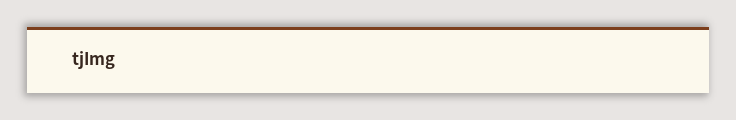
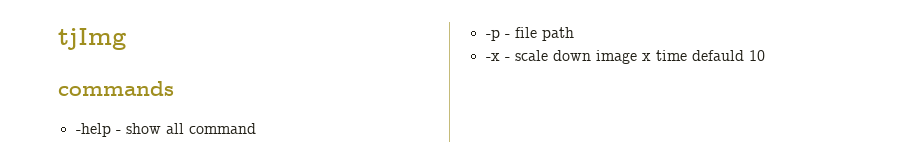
(115, 60) none -> [58,81,174,96] [75,123,256,137] [485,27,574,41] [485,50,765,64] // commands // -help - show all command // -p - file path // -x - scale down image x time defauld 10

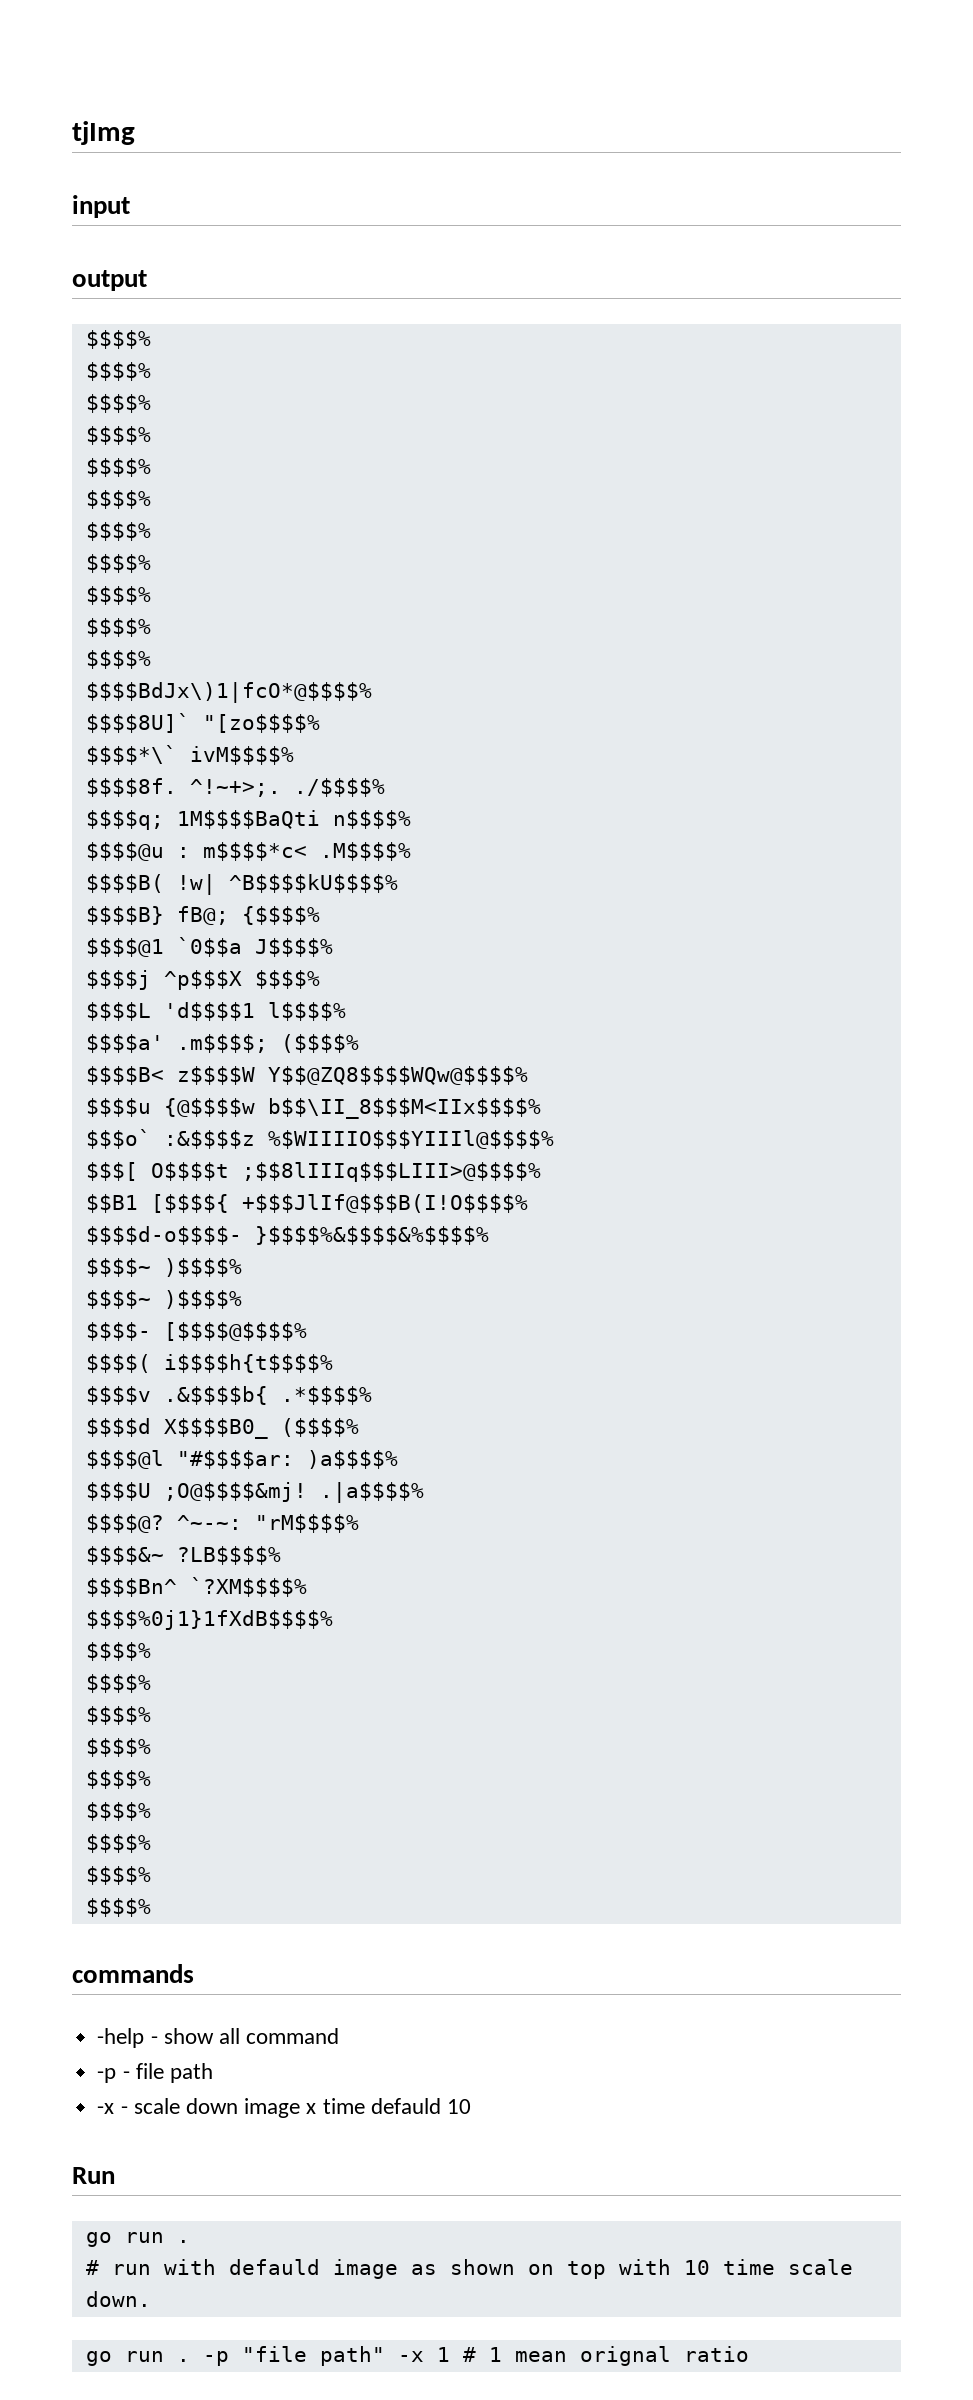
(126, 39) none -> [72,195,130,218] [72,270,147,291] [85,330,151,349] [85,362,151,381] [85,394,151,413] [85,426,151,445] [85,458,151,477] [85,490,151,509] [85,522,151,541] [85,554,151,573] [85,586,151,605] [85,618,151,637] [85,650,151,669] [85,682,372,703] [85,713,320,733] [85,745,294,765] [85,778,385,797] [85,810,411,830] [85,842,411,861] [85,874,398,895] [85,906,320,925] [85,937,333,957] [85,970,320,990] [85,1002,346,1021] [85,1034,359,1053] [85,1066,528,1085] [85,1098,541,1119] [85,1129,554,1149] [85,1162,541,1182] [85,1194,528,1213] [85,1226,489,1245] [85,1258,242,1277] [85,1290,242,1309] [85,1322,307,1341] [85,1354,333,1373] [85,1386,372,1405] [85,1418,359,1439] [85,1450,398,1469] [85,1482,424,1503] [85,1514,359,1533] [85,1546,281,1565] [85,1577,307,1597] [85,1610,333,1630] [85,1642,151,1661] [85,1674,151,1693] [85,1706,151,1725] [85,1738,151,1757] [85,1770,151,1789] [85,1802,151,1821] [85,1834,151,1853] [85,1866,151,1885] [85,1898,151,1917] // input // output // $$$$% // $$$$% // $$$$% // $$$$% // $$$$% // $$$$% // $$$$% // $$$$% // $$$$% // $$$$% // $$$$% // $$$$BdJx\)1|fcO*@$$$$% // $$$$8U]` "[zo$$$$% // $$$$*\` ivM$$$$% // $$$$8f. ^!~+>;. ./$$$$% // $$$$q; 1M$$$$BaQti n$$$$% // $$$$@u : m$$$$*c< .M$$$$% // $$$$B( !w| ^B$$$$kU$$$$% // $$$$B} fB@; {$$$$% // $$$$@1 `0$$a J$$$$% // $$$$j ^p$$$X $$$$% // $$$$L 'd$$$$1 l$$$$% // $$$$a' .m$$$$; ($$$$% // $$$$B< z$$$$W Y$$@ZQ8$$$$WQw@$$$$% // $$$$u {@$$$$w b$$\II_8$$$M<IIx$$$$% // $$$o` :&$$$$z %$WIIIIO$$$YIIIl@$$$$% // $$$[ O$$$$t ;$$8lIIIq$$$LIII>@$$$$% // $$B1 [$$$${ +$$$JlIf@$$$B(I!O$$$$% // $$$$d-o$$$$- }$$$$%&$$$$&%$$$$% // $$$$~ )$$$$% // $$$$~ )$$$$% // $$$$- [$$$$@$$$$% // $$$$( i$$$$h{t$$$$% // $$$$v .&$$$$b{ .*$$$$% // $$$$d X$$$$B0_ ($$$$% // $$$$@l "#$$$$ar: )a$$$$% // $$$$U ;O@$$$$&mj! .|a$$$$% // $$$$@? ^~-~: "rM$$$$% // $$$$&~ ?LB$$$$% // $$$$Bn^ `?XM$$$$% // $$$$%0j1}1fXdB$$$$% // $$$$% // $$$$% // $$$$% // $$$$% // $$$$% // $$$$% // $$$$% // $$$$% // $$$$%
(765, 55) none -> [72,2167,115,2184] [85,2232,190,2247] [85,2259,853,2279] [85,2291,151,2307] [85,2346,749,2366] // Run // go run . // # run with defauld image as shown on top with 10 time scale down. // go run . -p "file path" -x 1 # 1 mean orignal ratio

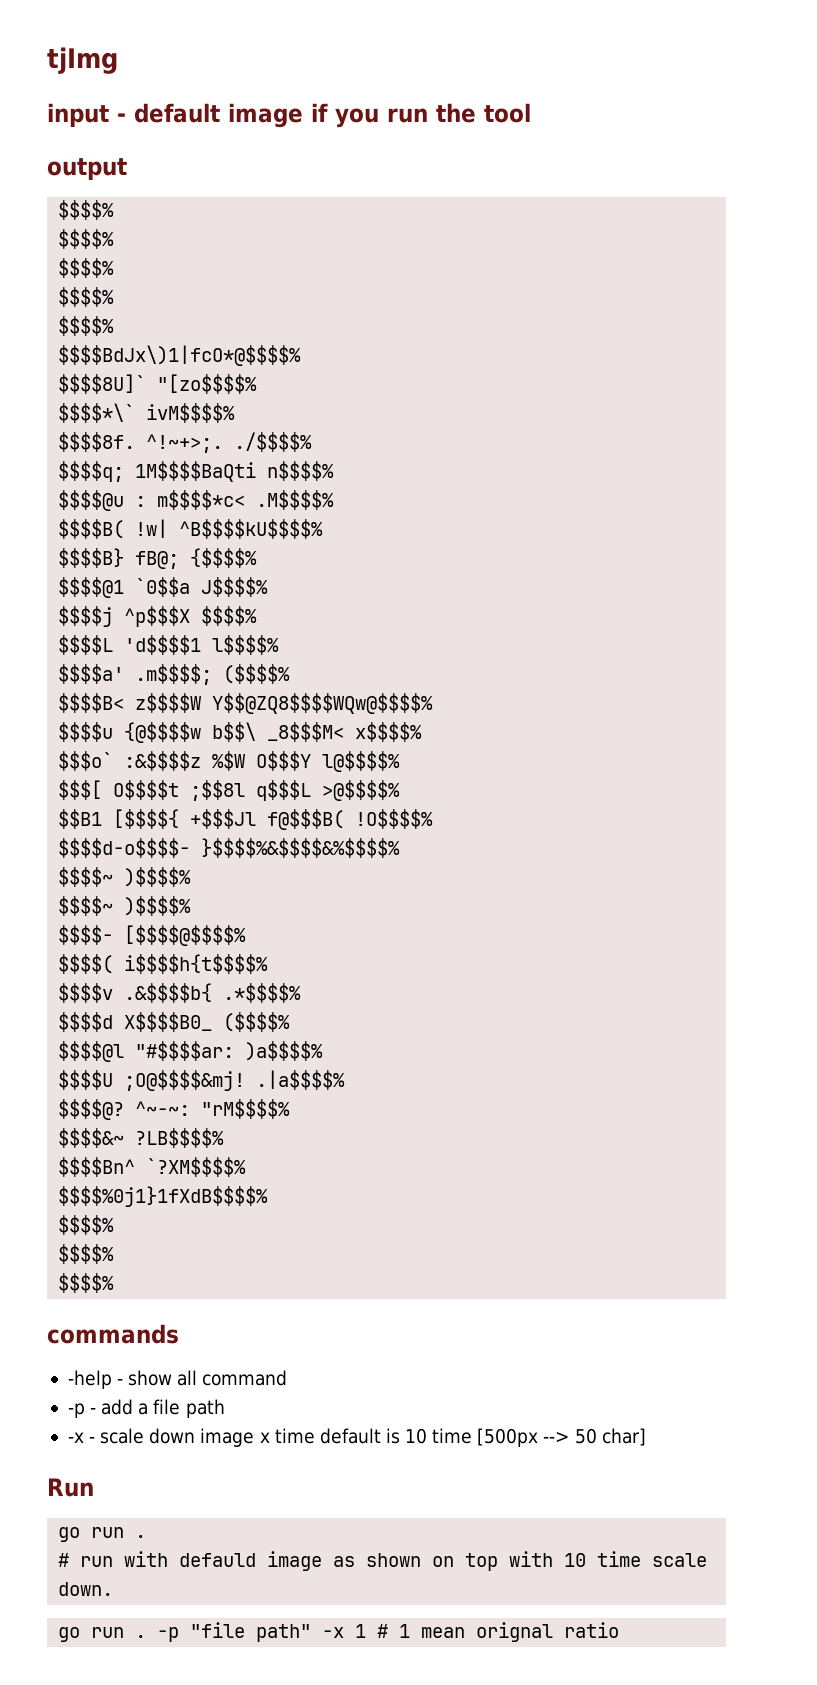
(130, 206) none -> [117,103,531,128] - default image if you run the tool
[85,490,151,509] [85,522,151,541] [85,554,151,573] [85,586,151,605] [85,618,151,637] [85,650,151,669] // $$$$% // $$$$% // $$$$% // $$$$% // $$$$% // $$$$% -> (115, 326) none
[267,1098,541,1119] b$$\II_8$$$M<IIx$$$$% -> [212,722,423,742] b$$\ _8$$$M< x$$$$%
[267,1130,554,1149] %$WIIIIO$$$YIIIl@$$$$% -> [212,751,401,772] %$W O$$$Y l@$$$$%
[241,1162,541,1182] ;$$8lIIIq$$$LIII>@$$$$% -> [190,780,401,801] ;$$8l q$$$L >@$$$$%
[241,1194,528,1213] +$$$JlIf@$$$B(I!O$$$$% -> [190,809,434,830] +$$$Jl f@$$$B( !O$$$$%
[85,1738,151,1757] [85,1770,151,1789] [85,1802,151,1821] [85,1834,151,1853] [85,1866,151,1885] [85,1898,151,1917] // $$$$% // $$$$% // $$$$% // $$$$% // $$$$% // $$$$% -> (115, 1283) none
(130, 2075) none -> [101,1399,149,1415] add a
[370,2098,471,2114] defauld 10 -> [319,1428,646,1447] default is 10 time [500px --> 50 char]

